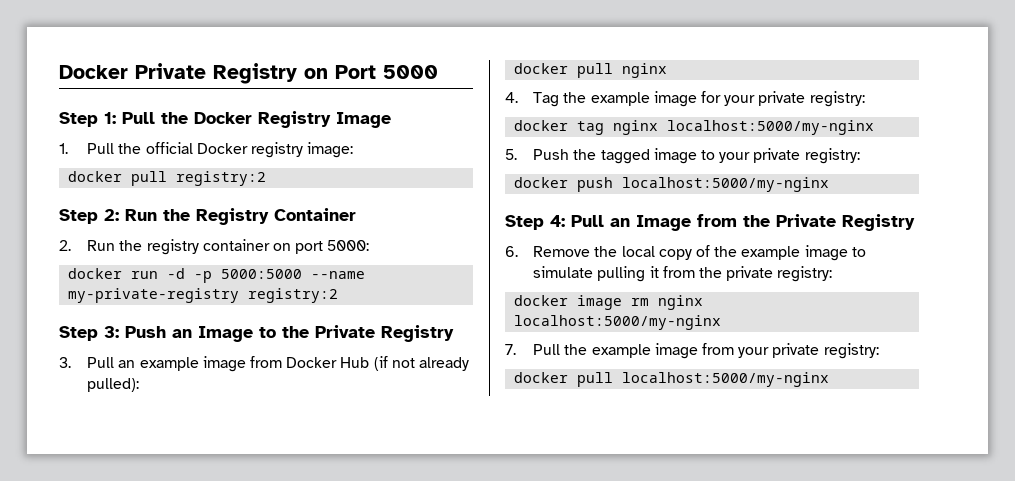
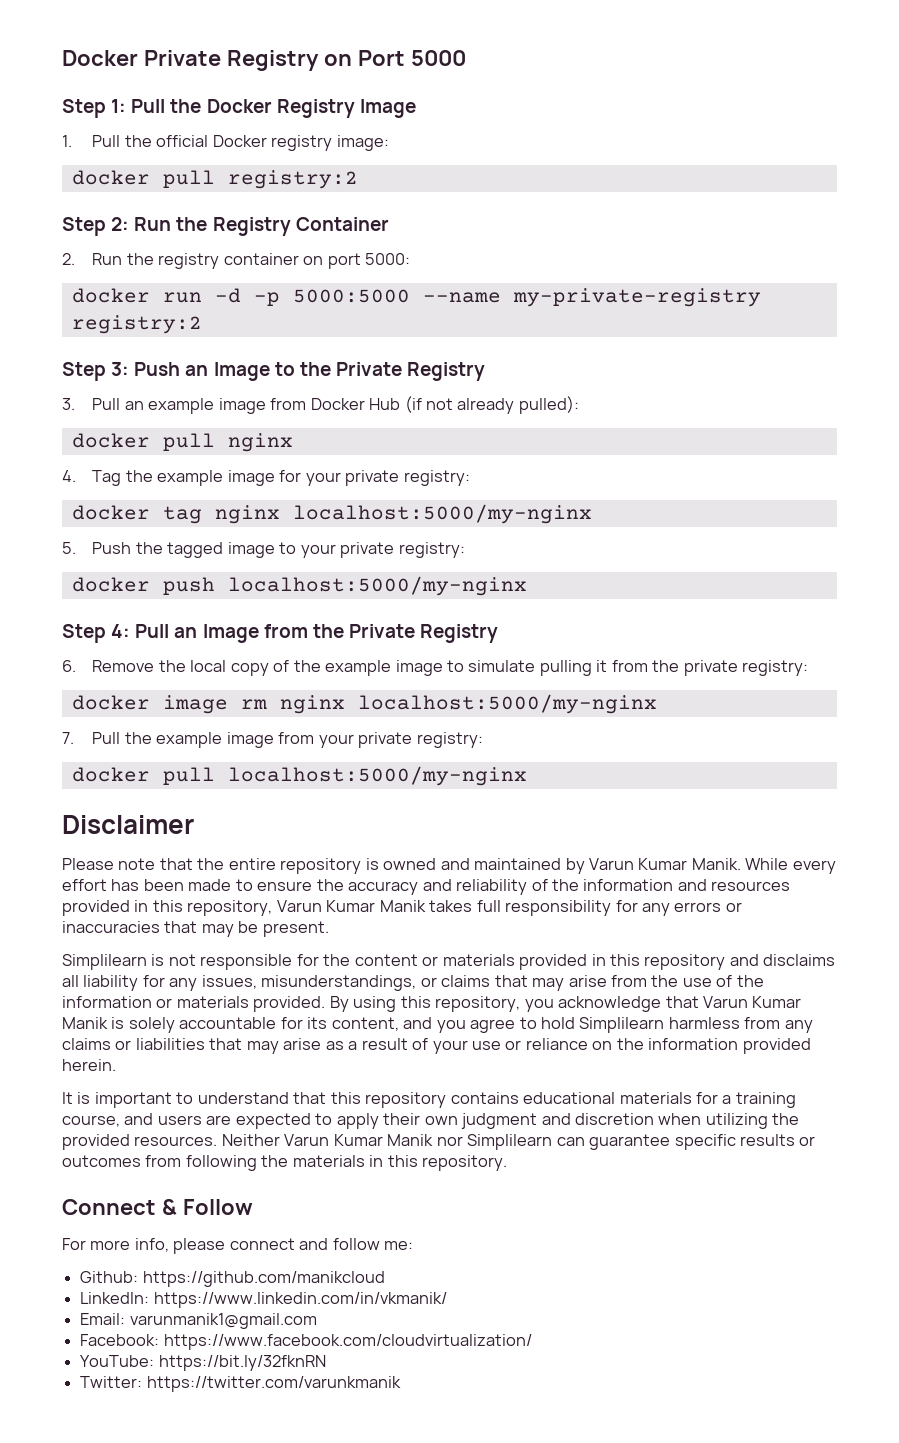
(830, 379) none -> [62,815,194,834] [62,858,836,874] [62,879,791,895] [62,900,742,916] [62,921,329,937] [62,954,836,970] [62,975,764,991] [62,996,802,1012] [62,1017,813,1033] [62,1038,811,1054] [62,1059,116,1071] [62,1092,796,1108] [62,1113,800,1129] [62,1134,816,1150] [62,1155,508,1171] [62,1199,253,1215] [62,1238,414,1254] [80,1271,385,1287] [80,1292,447,1308] [80,1313,317,1329] [80,1334,532,1350] [80,1355,326,1371] [80,1376,401,1392] // Disclaimer // Please note that the entire repository is owned and maintained by Varun Kumar Manik. While every effort has been made to ensure the accuracy and reliability of the information and resources provided in this repository, Varun Kumar Manik takes full responsibility for any errors or inaccuracies that may be present. // Simplilearn is not responsible for the content or materials provided in this repository and disclaims all liability for any issues, misunderstandings, or claims that may arise from the use of the information or materials provided. By using this repository, you acknowledge that Varun Kumar Manik is solely accountable for its content, and you agree to hold Simplilearn harmless from any claims or liabilities that may arise as a result of your use or reliance on the information provided herein. // It is important to understand that this repository contains educational materials for a training course, and users are expected to apply their own judgment and discretion when utilizing the provided resources. Neither Varun Kumar Manik nor Simplilearn can guarantee specific results or outcomes from following the materials in this repository. // Connect & Follow // For more info, please connect and follow me: // Github: https://github.com/manikcloud // LinkedIn: https://www.linkedin.com/in/vkmanik/ // Email: varunmanik1@gmail.com // Facebook: https://www.facebook.com/cloudvirtualization/ // YouTube: https://bit.ly/32fknRN // Twitter: https://twitter.com/varunkmanik

